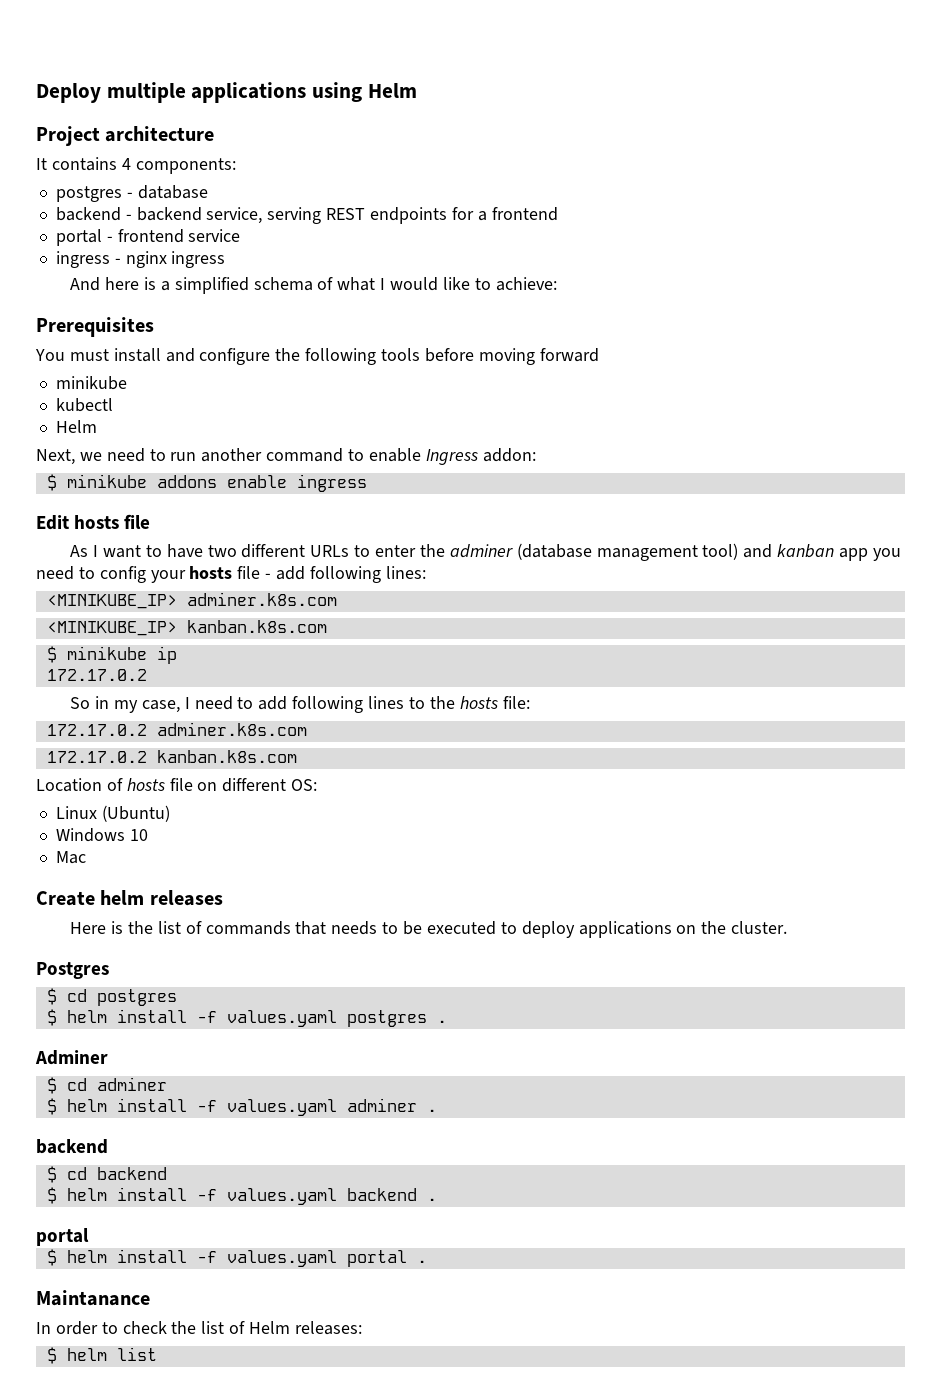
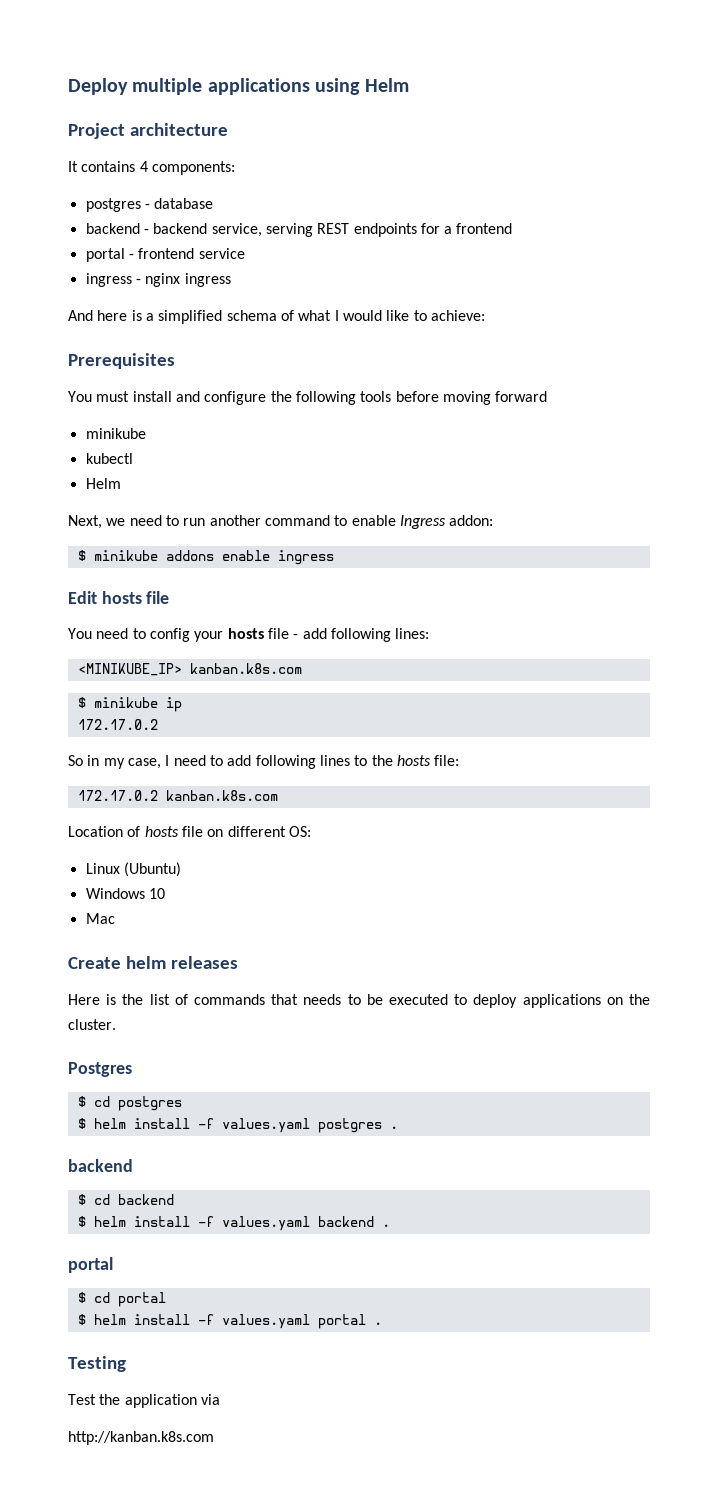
[70,543,901,561] As I want to have two different URLs to enter the adminer (database management tool) and kanban app you -> [68,628,92,639] You
[46,592,337,609] // <MINIKUBE_IP> adminer.k8s.com -> (430, 633) none
[46,722,307,736] // 172.17.0.2 adminer.k8s.com -> (460, 760) none
[35,1050,108,1065] [46,1077,167,1094] [46,1098,437,1116] // Adminer // $ cd adminer // $ helm install -f values.yaml adminer . -> (398, 1127) none
(89, 1237) none -> [77,1292,166,1307] // $ cd portal
[36,1290,150,1306] [36,1321,362,1335] [46,1347,157,1364] Maintanance // In order to check the list of Helm releases: // $ helm list -> [68,1356,126,1372] [68,1394,220,1408] [68,1431,214,1445] Testing // Test the application via // http://kanban.k8s.com

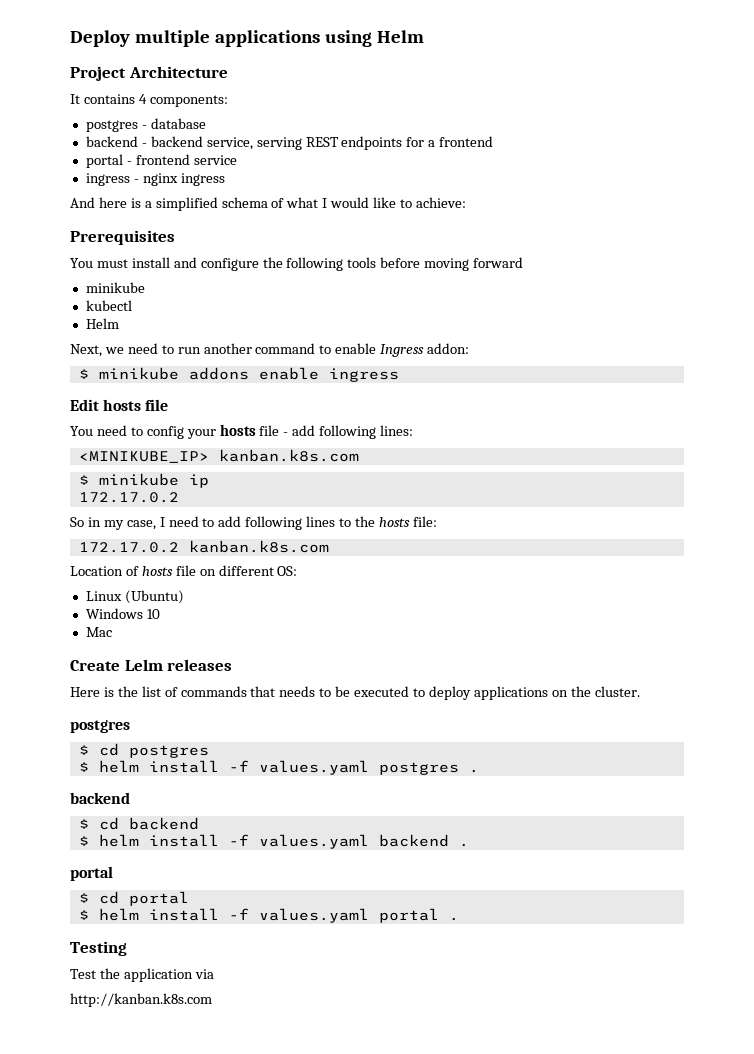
[129,123,228,136] architecture -> [128,66,228,78] Architecture
[125,956,166,969] helm -> [124,659,163,671] Lelm
[68,1062,132,1077] Postgres -> [70,720,130,733] postgres

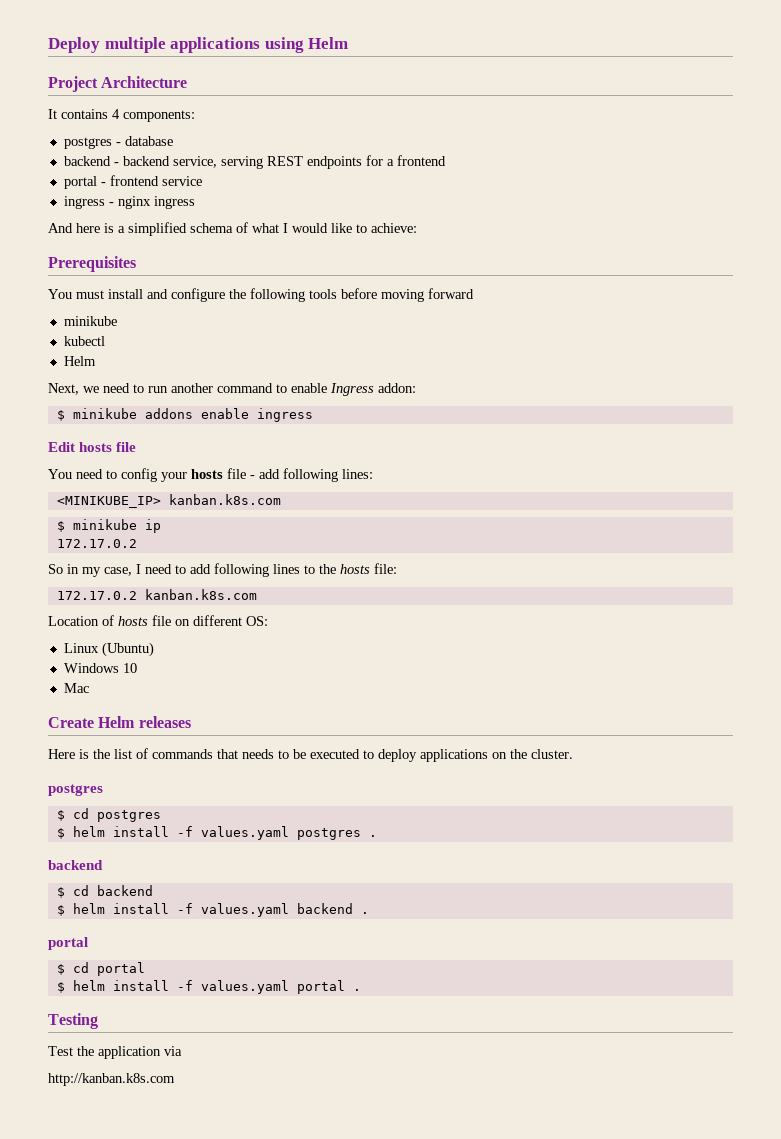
[124,659,163,671] Lelm -> [98,716,136,728] Helm

